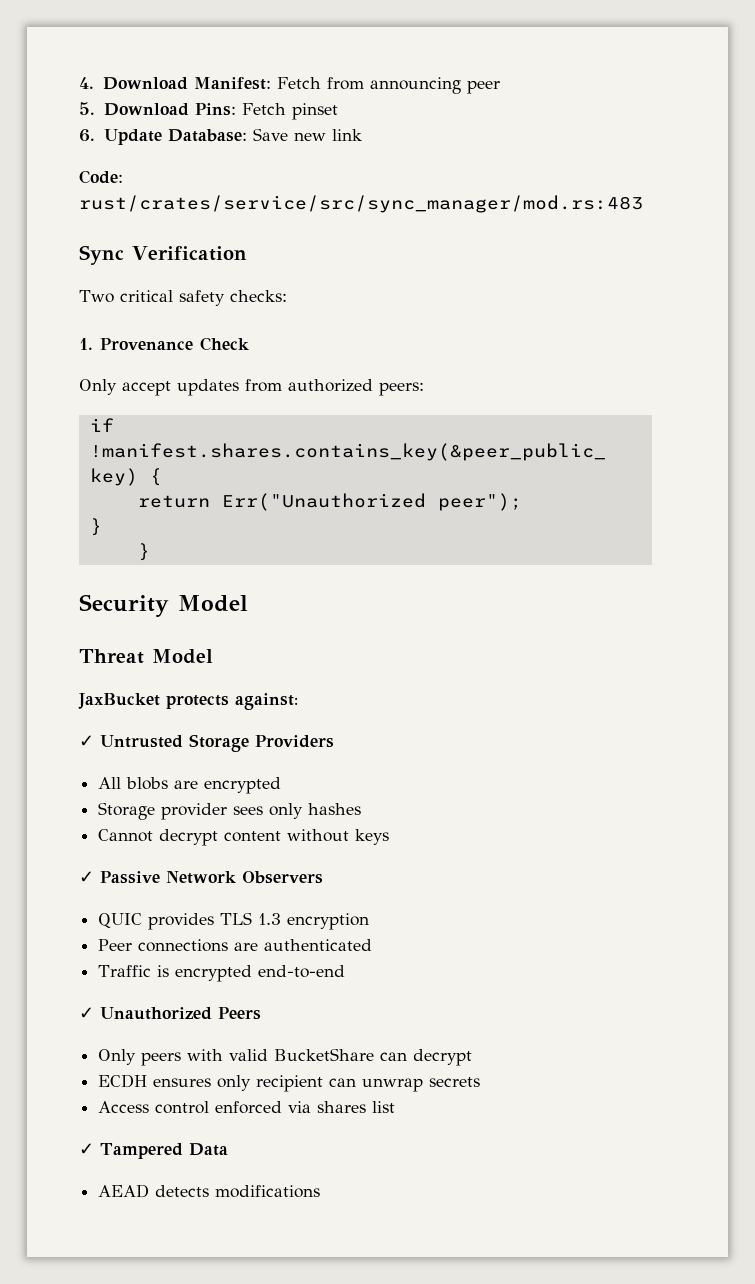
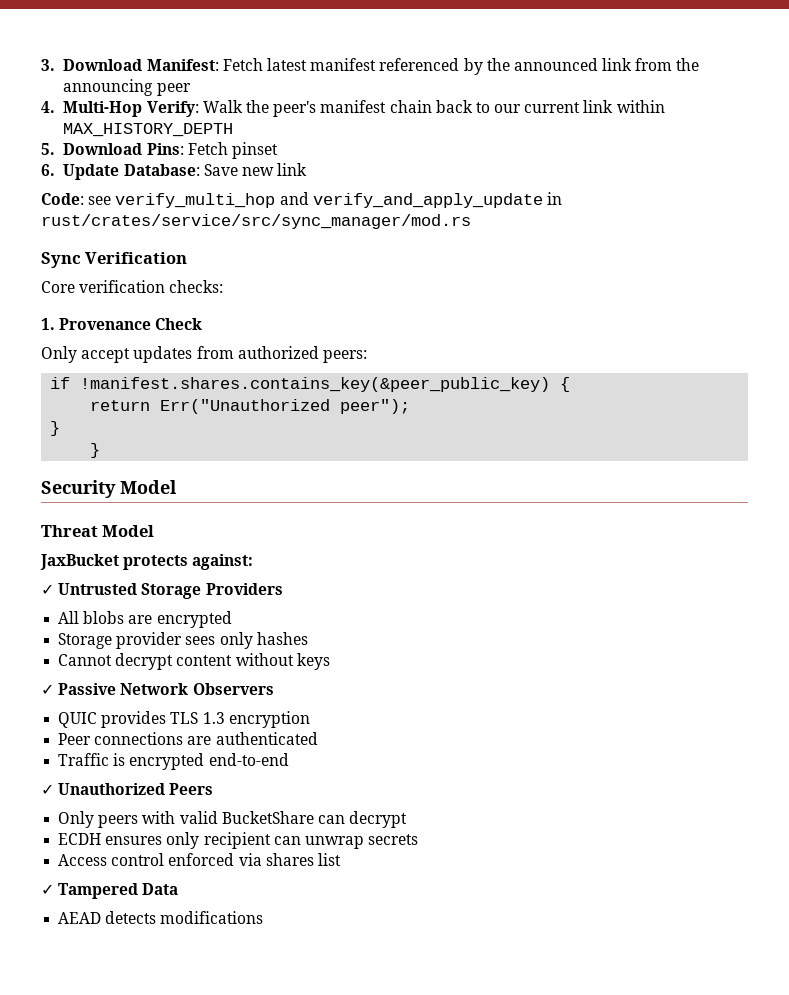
[79,77,94,89] 4. -> [41,59,55,71] 3.
[326,77,500,94] from announcing peer -> [266,58,700,75] [63,79,191,96] [41,100,665,117] [63,123,234,137] latest manifest referenced by the announced link from the announcing peer // 4. Multi-Hop Verify: Walk the peer's manifest chain back to our current link within MAX_HISTORY_DEPTH
[79,195,643,213] rust/crates/service/src/sync_manager/mod.rs:483 -> [88,192,562,208] [41,214,471,229] see verify_multi_hop and verify_and_apply_update in rust/crates/service/src/sync_manager/mod.rs
[79,290,225,306] Two critical safety -> [41,280,166,293] Core verification

